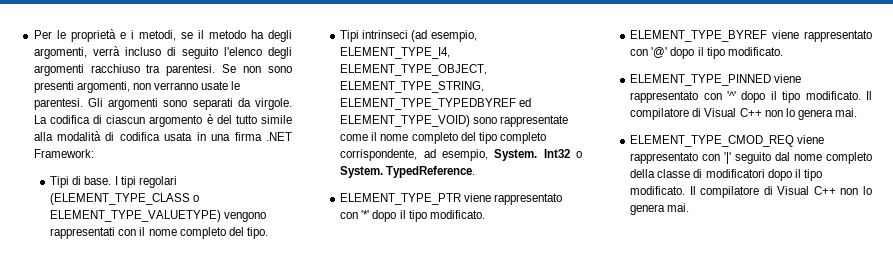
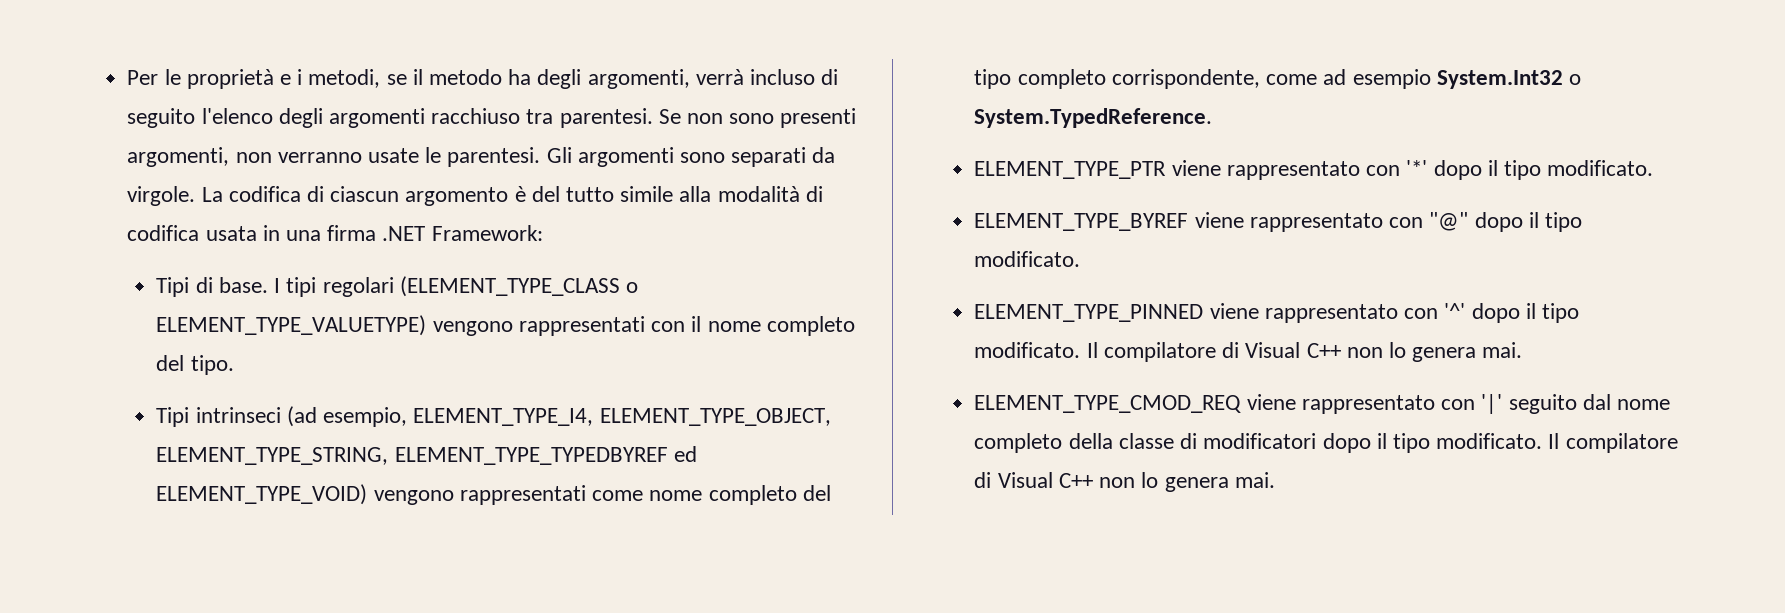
[473,115,569,127] [340,132,378,141] sono rappresentate come il -> [373,485,644,505] vengono rappresentati come
[423,149,582,161] [340,166,476,178] ad esempio, System. Int32 o System. TypedReference. -> [1266,69,1581,89] [974,108,1213,128] come ad esempio System.Int32 o System.TypedReference.
[651,47,668,58] '@' -> [1429,212,1469,231] "@"

